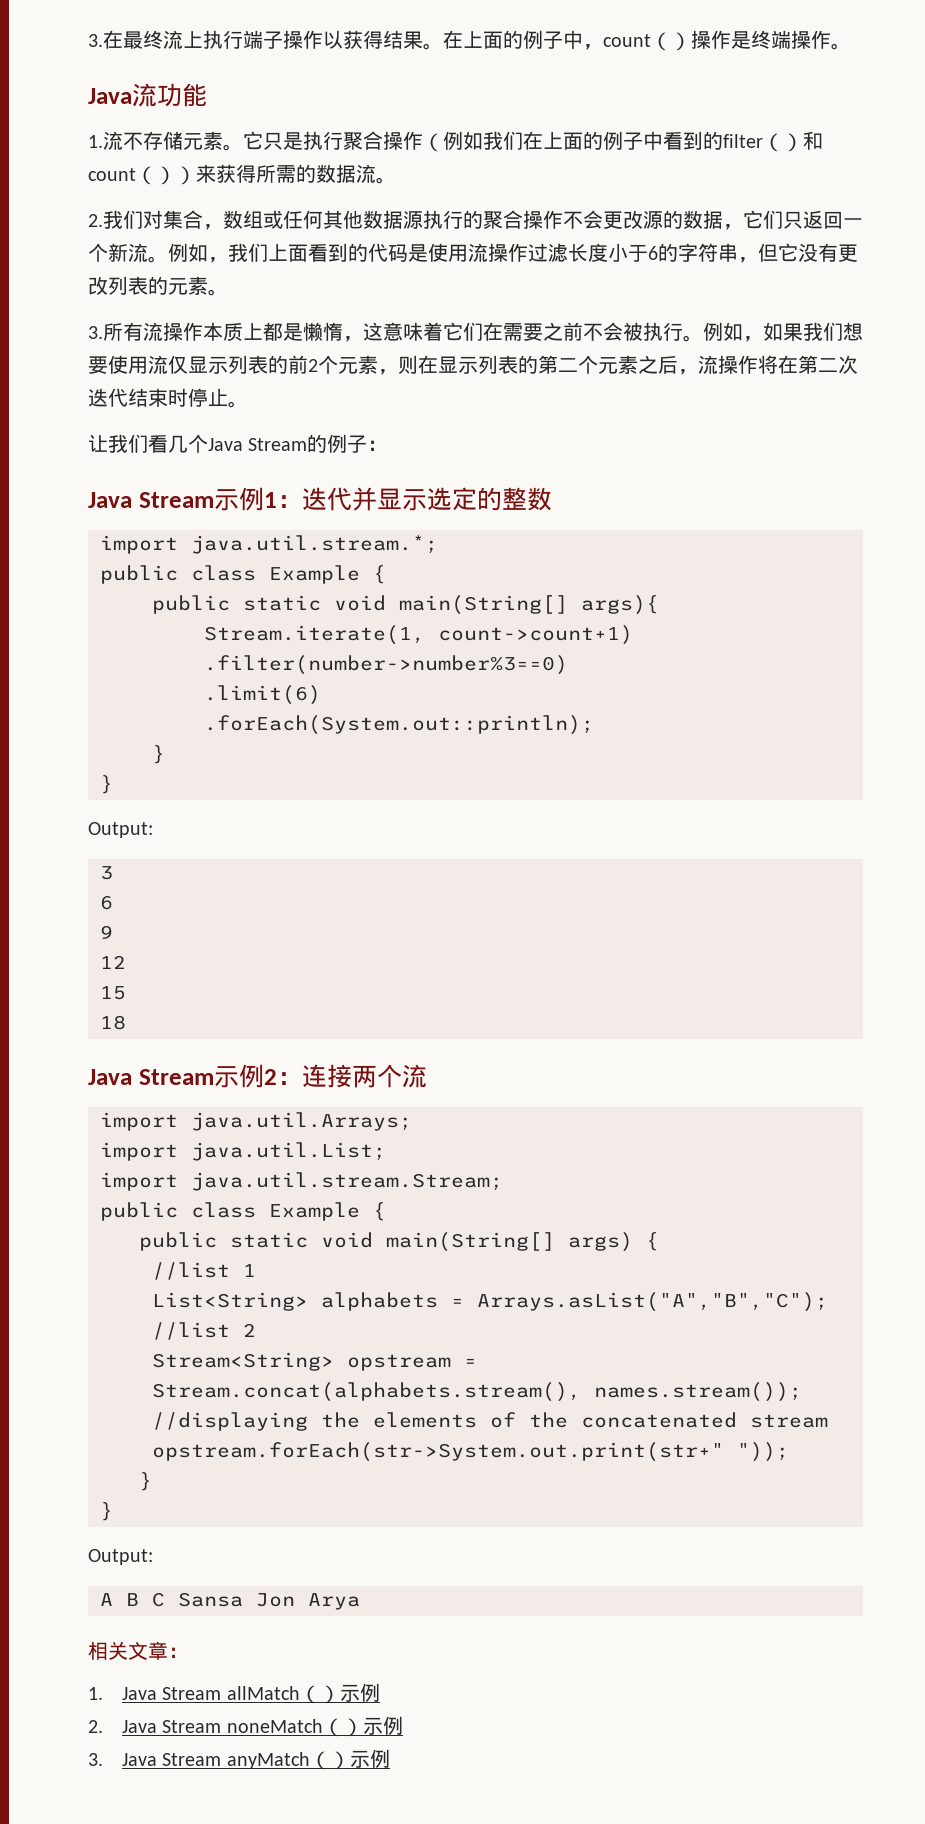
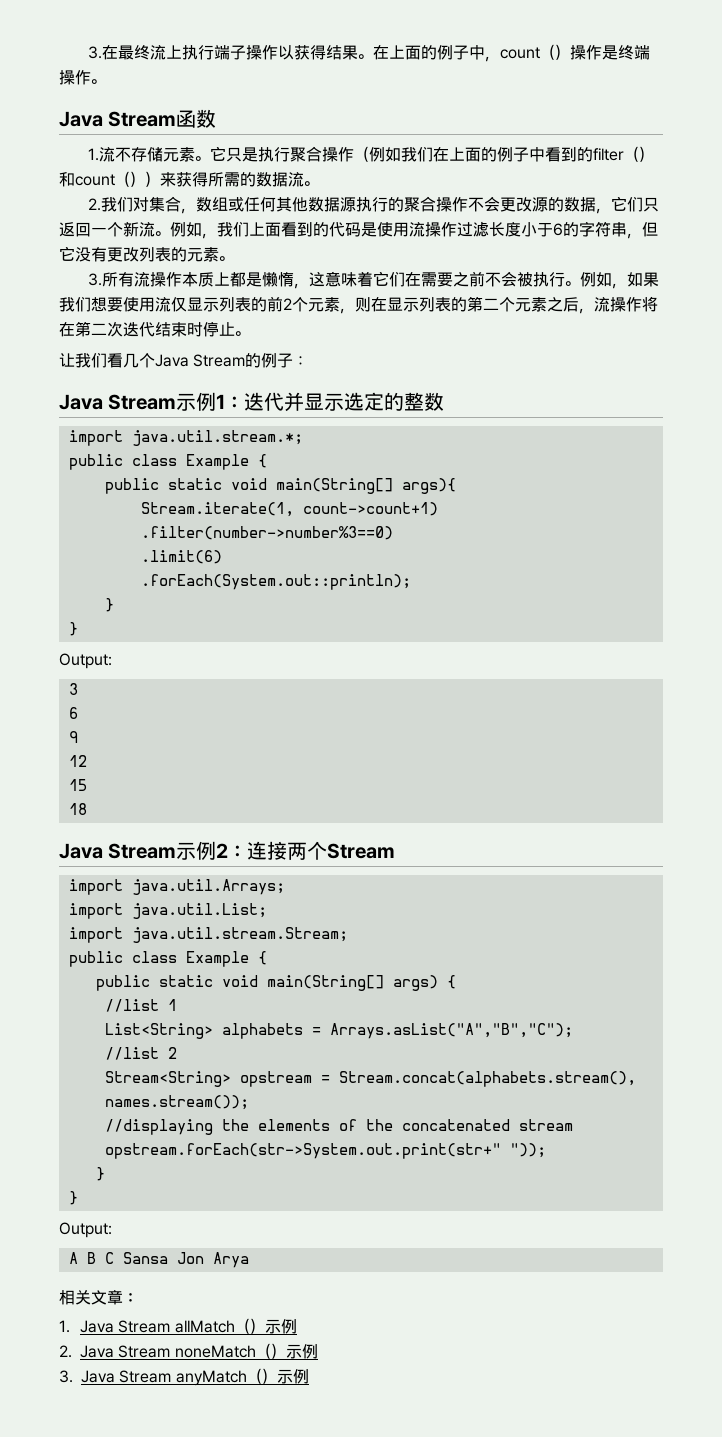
[132,83,207,107] 流功能 -> [108,109,217,128] Stream函数
[401,1064,427,1088] 流 -> [327,843,396,859] Stream

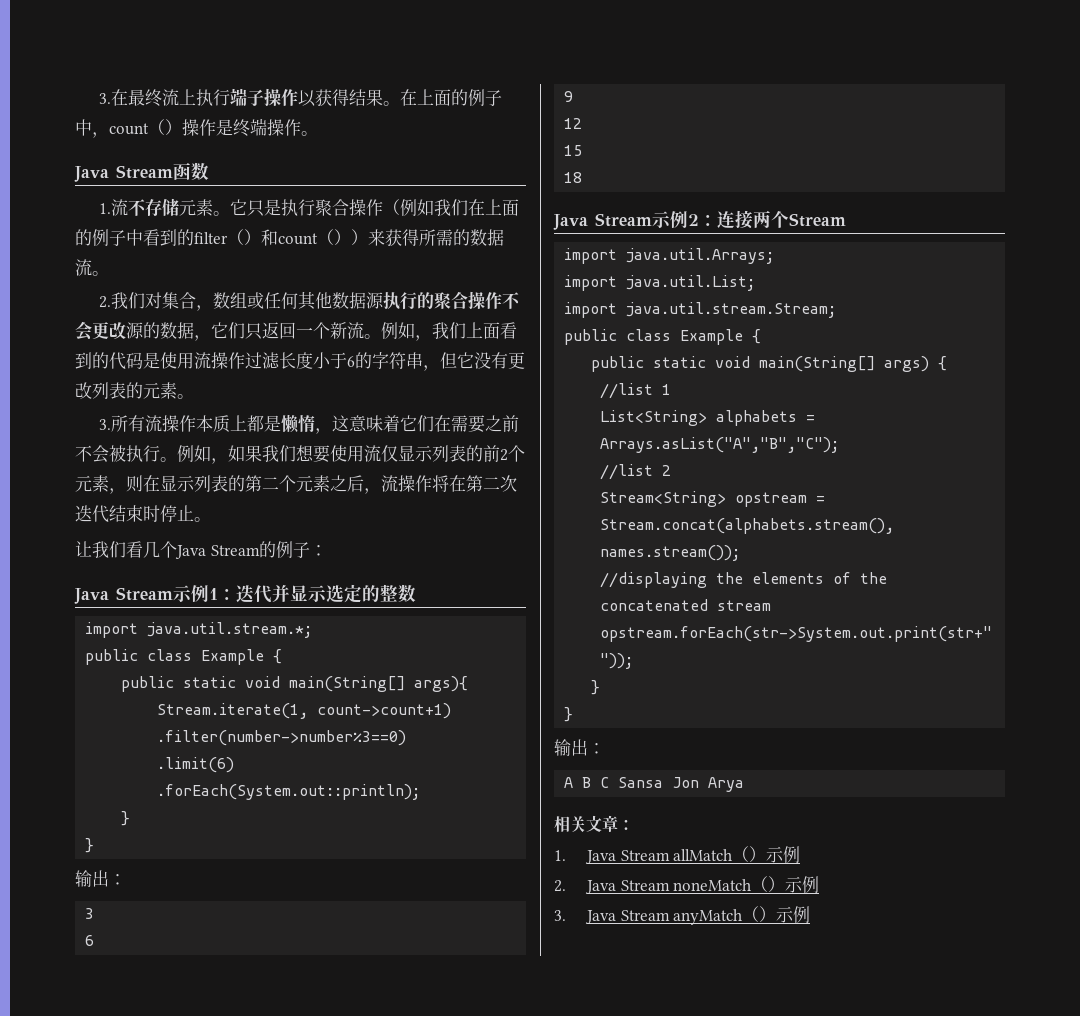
[59,653,112,669] Output: -> [75,870,126,887] 输出：
[59,1222,112,1238] Output: -> [554,739,605,756] 输出：

